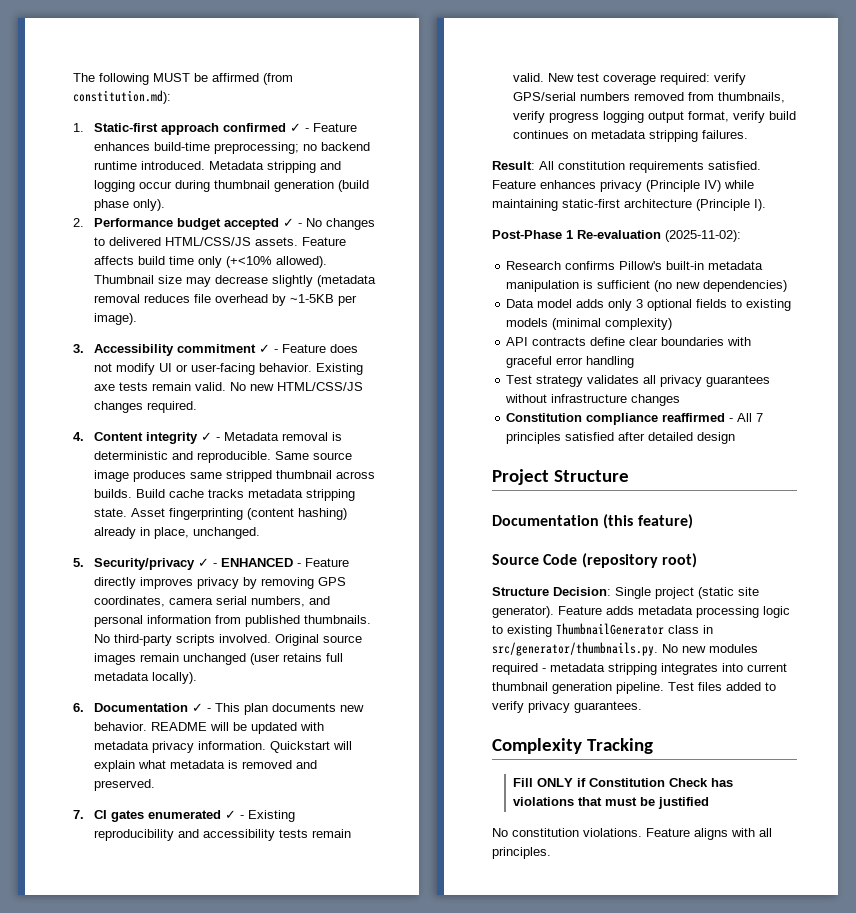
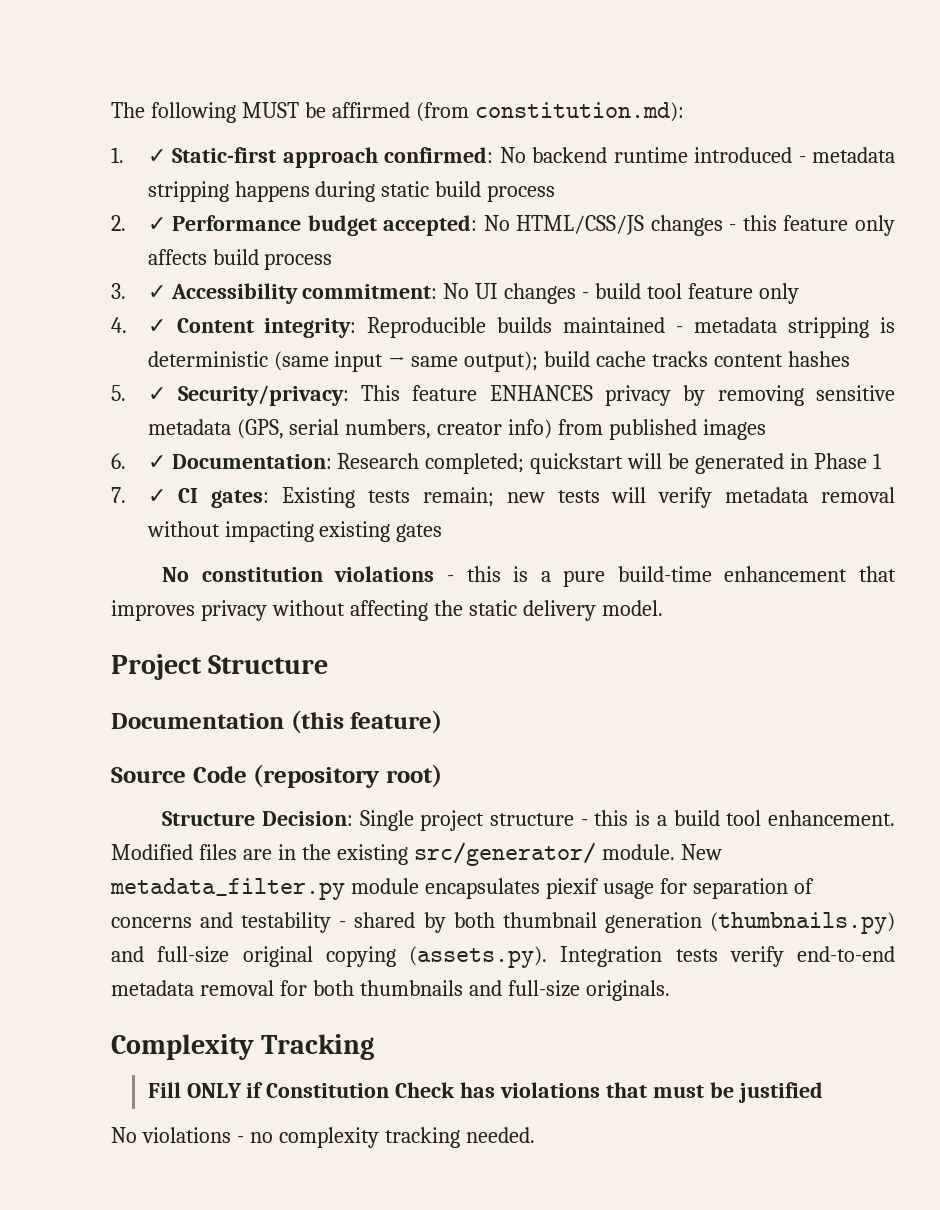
(84, 127) none -> [147,149,166,163] ✓
[222,123,357,132] [93,142,370,154] [93,161,341,173] [93,180,369,192] [93,199,165,211] confirmed ✓ - Feature enhances build-time preprocessing; no backend runtime introduced. Metadata stripping and logging occur during thumbnail generation (build phase only). -> [384,147,895,163] [147,181,556,202] confirmed: No backend runtime introduced - metadata stripping happens during static build process
(84, 222) none -> [147,217,166,231] ✓
[223,218,375,230] [93,237,346,246] [93,256,327,268] [93,275,376,287] [93,294,357,306] [93,313,137,325] [73,344,358,356] [93,363,363,375] [93,382,363,391] [93,401,197,413] [73,432,342,444] [93,451,352,463] [93,470,375,482] [93,489,355,501] [93,508,347,520] [93,527,260,539] [73,558,349,570] [93,577,346,589] [93,596,330,607] [93,615,371,627] [93,634,362,646] [93,653,343,665] [93,672,197,684] [73,703,364,715] [93,722,324,734] [93,741,352,753] [93,760,317,772] [93,779,155,791] [73,810,295,822] [93,829,351,841] [512,73,746,85] [512,92,785,103] [512,111,796,123] [512,130,748,142] [492,161,761,173] [492,180,754,192] [492,199,766,211] [492,230,741,242] [506,261,764,270] [506,280,788,292] [506,299,792,311] [506,318,673,330] [506,337,752,346] [506,356,635,368] [506,375,771,387] [505,394,681,406] [506,413,764,425] [506,432,736,444] accepted ✓ - No changes to delivered HTML/CSS/JS assets. Feature affects build time only (+<10% allowed). Thumbnail size may decrease slightly (metadata removal reduces file overhead by ~1-5KB per image). // 3. Accessibility commitment ✓ - Feature does not modify UI or user-facing behavior. Existing axe tests remain valid. No new HTML/CSS/JS changes required. // 4. Content integrity ✓ - Metadata removal is deterministic and reproducible. Same source image produces same stripped thumbnail across builds. Build cache tracks metadata stripping state. Asset fingerprinting (content hashing) already in place, unchanged. // 5. Security/privacy ✓ - ENHANCED - Feature directly improves privacy by removing GPS coordinates, camera serial numbers, and personal information from published thumbnails. No third-party scripts involved. Original source images remain unchanged (user retains full metadata locally). // 6. Documentation ✓ - This plan documents new behavior. README will be updated with metadata privacy information. Quickstart will explain what metadata is removed and preserved. // 7. CI gates enumerated ✓ - Existing reproducibility and accessibility tests remain valid. New test coverage required: verify GPS/serial numbers removed from thumbnails, verify progress logging output format, verify build continues on metadata stripping failures. // Result: All constitution requirements satisfied. Feature enhances privacy (Principle IV) while maintaining static-first architecture (Principle I). // Post-Phase 1 Re-evaluation (2025-11-02): // Research confirms Pillow's built-in metadata manipulation is sufficient (no new dependencies) // Data model adds only 3 optional fields to existing models (minimal complexity) // API contracts define clear boundaries with graceful error handling // Test strategy validates all privacy guarantees without infrastructure changes // Constitution compliance reaffirmed - All 7 principles satisfied after detailed design -> [383,215,896,236] [147,249,333,270] [111,283,799,304] [111,317,895,338] [147,351,850,372] [111,385,895,406] [147,419,767,440] [111,453,882,474] [111,487,895,508] [146,521,443,542] [162,566,896,587] [111,600,663,621] accepted: No HTML/CSS/JS changes - this feature only affects build process // 3. ✓ Accessibility commitment: No UI changes - build tool feature only // 4. ✓ Content integrity: Reproducible builds maintained - metadata stripping is deterministic (same input → same output); build cache tracks content hashes // 5. ✓ Security/privacy: This feature ENHANCES privacy by removing sensitive metadata (GPS, serial numbers, creator info) from published images // 6. ✓ Documentation: Research completed; quickstart will be generated in Phase 1 // 7. ✓ CI gates: Existing tests remain; new tests will verify metadata removal without impacting existing gates // No constitution violations - this is a pure build-time enhancement that improves privacy without affecting the static delivery model.
[698,587,759,599] [492,606,790,618] [492,623,713,637] [492,642,758,656] [492,663,787,675] [492,682,776,694] [492,701,642,713] (static site generator). Feature adds metadata processing logic to existing ThumbnailGenerator class in src/generator/thumbnails.py. No new modules required - metadata stripping integrates into current thumbnail generation pipeline. Test files added to verify privacy guarantees. -> [490,810,895,826] [111,842,722,866] [110,878,814,900] [111,912,895,934] [111,946,895,968] [111,980,670,1001] structure - this is a build tool enhancement. Modified files are in the existing src/generator/ module. New metadata_filter.py module encapsulates piexif usage for separation of concerns and testability - shared by both thumbnail generation (thumbnails.py) and full-size original copying (assets.py). Integration tests verify end-to-end metadata removal for both thumbnails and full-size originals.
[512,828,772,840] [492,847,551,859] constitution violations. Feature aligns with all principles. -> [141,1127,535,1148] violations - no complexity tracking needed.

